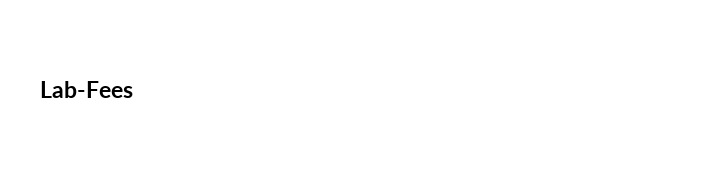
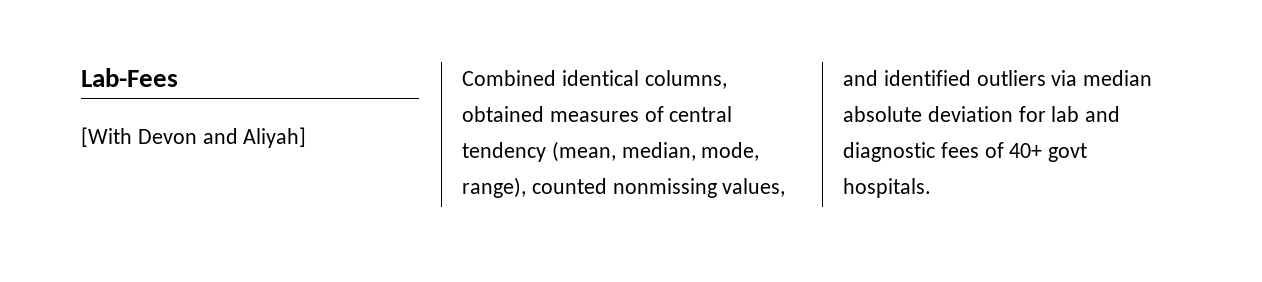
(133, 89) none -> [81,127,307,148] [462,70,727,89] [462,106,733,122] [462,141,760,162] [462,177,786,198] [843,70,1153,86] [843,106,1121,122] [843,142,1088,162] [843,178,931,198] // [With Devon and Aliyah] // Combined identical columns, obtained measures of central tendency (mean, median, mode, range), counted nonmissing values, and identified outliers via median absolute deviation for lab and diagnostic fees of 40+ govt hospitals.

